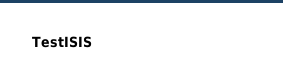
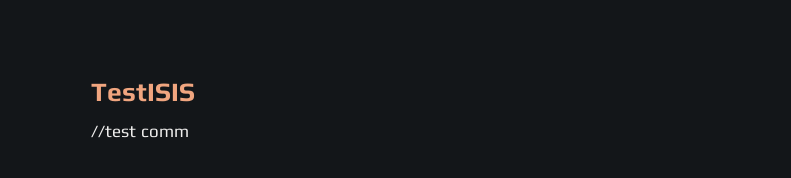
(92, 42) none -> [91,125,189,138] // //test comm

